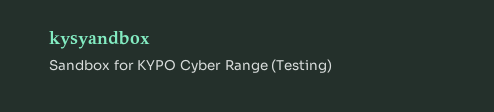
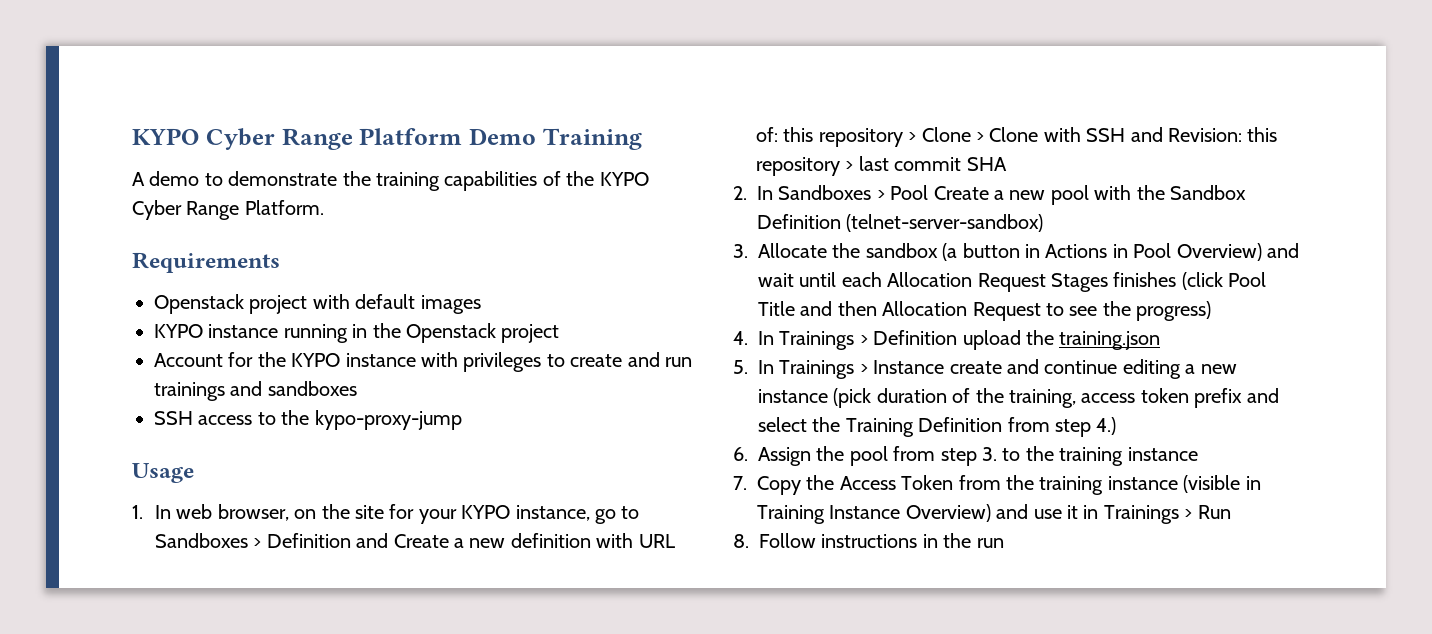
[49,31,150,49] [49,59,333,73] kysyandbox // Sandbox for KYPO Cyber Range (Testing) -> [132,128,642,150] [132,171,649,191] [132,200,324,220] [132,252,280,273] [154,294,481,314] [154,323,560,343] [154,352,692,372] [154,381,357,401] [154,410,462,430] [132,463,194,483] [132,504,640,524] [154,533,675,548] [755,127,1278,147] [755,156,1007,176] [733,185,1246,205] [757,214,1044,232] [733,243,1299,261] [758,272,1267,292] [758,301,1212,321] [733,330,1161,350] [733,359,1237,379] [758,388,1279,408] [758,417,1117,437] [733,446,1198,466] [733,475,1261,495] [756,504,1231,524] [733,533,1004,548] KYPO Cyber Range Platform Demo Training // A demo to demonstrate the training capabilities of the KYPO Cyber Range Platform. // Requirements // Openstack project with default images // KYPO instance running in the Openstack project // Account for the KYPO instance with privileges to create and run trainings and sandboxes // SSH access to the kypo-proxy-jump // Usage // 1. In web browser, on the site for your KYPO instance, go to Sandboxes > Definition and Create a new definition with URL of: this repository > Clone > Clone with SSH and Revision: this repository > last commit SHA // 2. In Sandboxes > Pool Create a new pool with the Sandbox Definition (telnet-server-sandbox) // 3. Allocate the sandbox (a button in Actions in Pool Overview) and wait until each Allocation Request Stages finishes (click Pool Title and then Allocation Request to see the progress) // 4. In Trainings > Definition upload the training.json // 5. In Trainings > Instance create and continue editing a new instance (pick duration of the training, access token prefix and select the Training Definition from step 4.) // 6. Assign the pool from step 3. to the training instance // 7. Copy the Access Token from the training instance (visible in Training Instance Overview) and use it in Trainings > Run // 8. Follow instructions in the run

